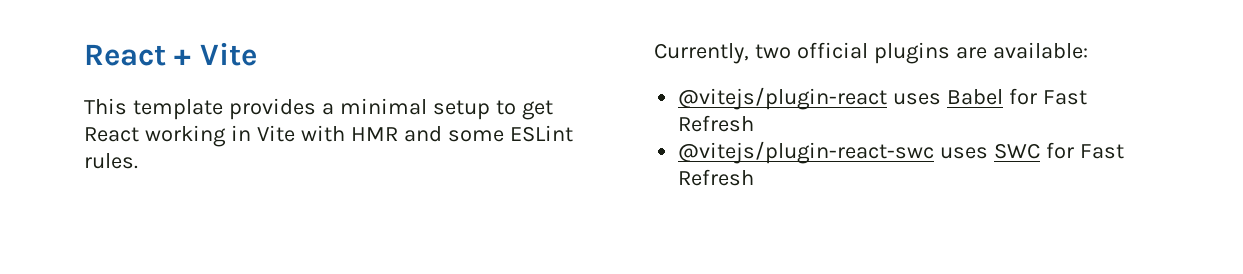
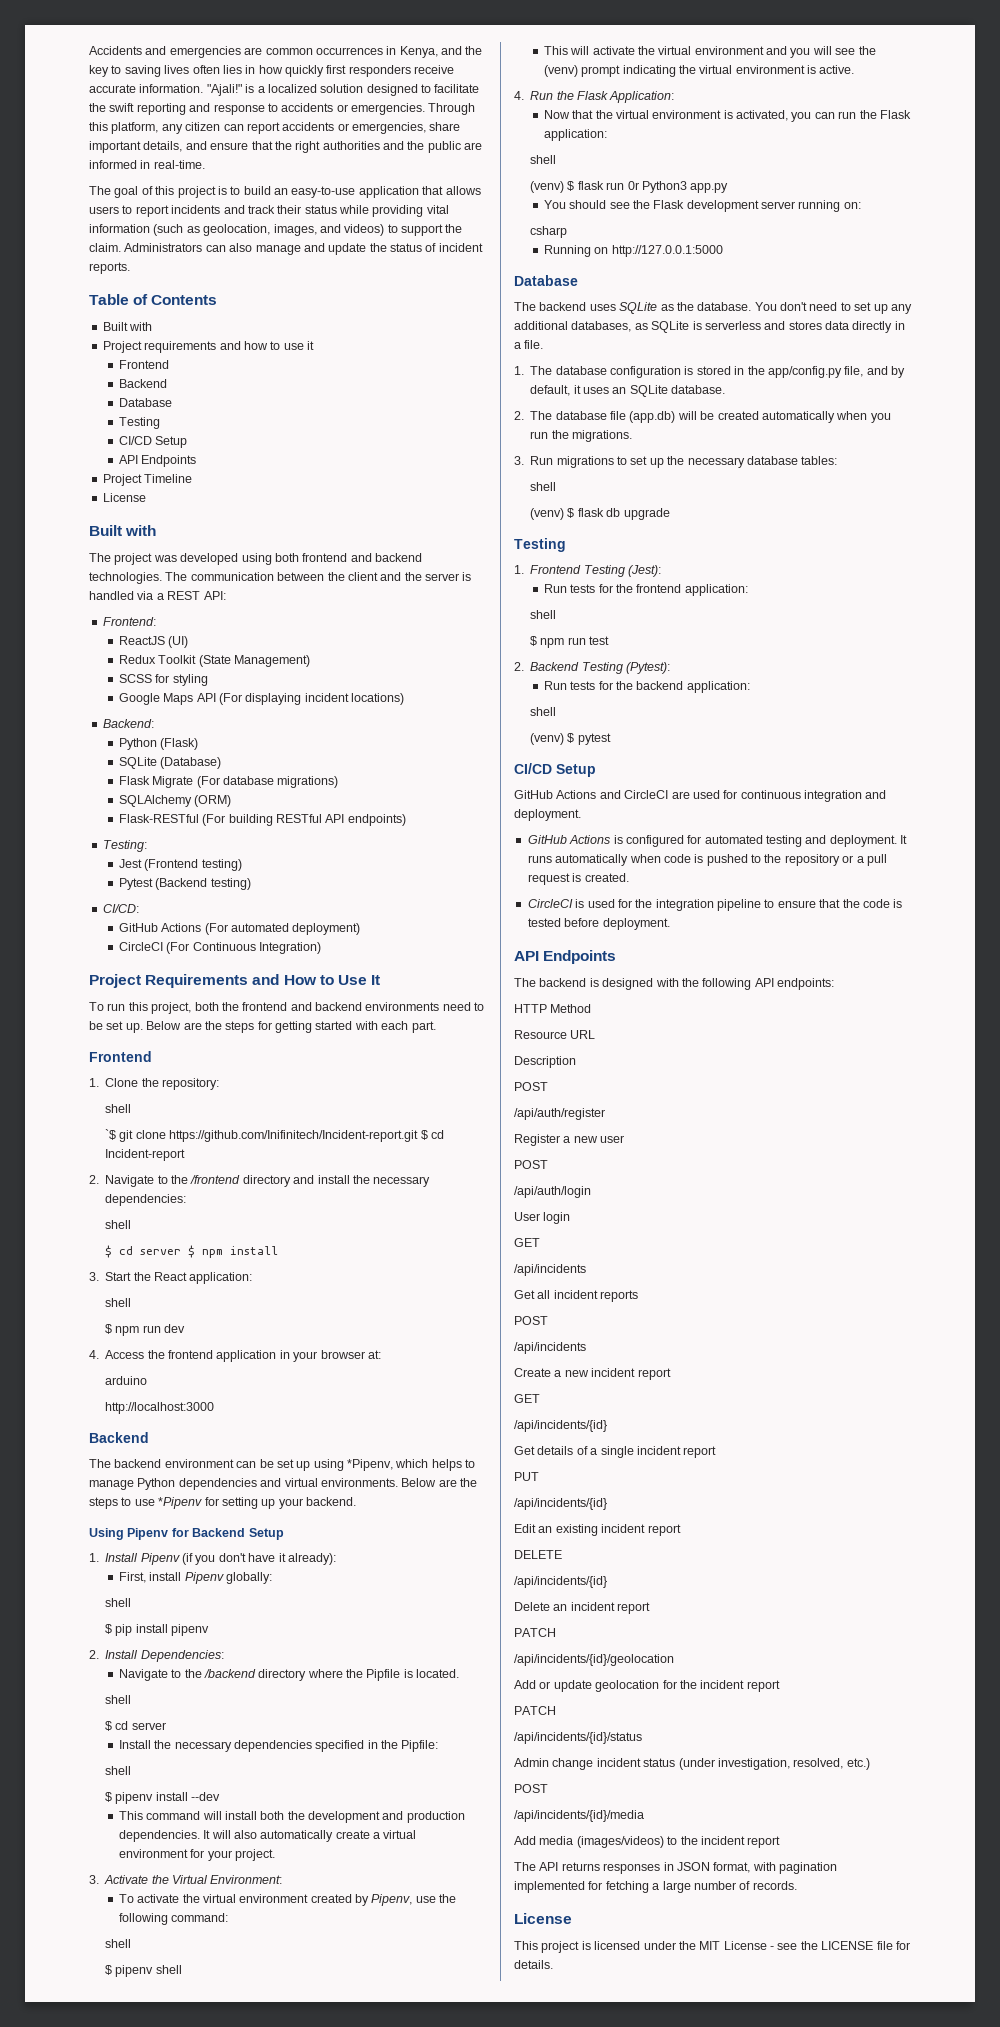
[84,42,257,66] [84,98,553,120] [84,125,573,147] [84,153,138,169] [654,42,1088,64] [678,87,1087,110] [678,115,755,132] [678,141,1124,164] [678,169,755,186] React + Vite // This template provides a minimal setup to get React working in Vite with HMR and some ESLint rules. // Currently, two official plugins are available: // @vitejs/plugin-react uses Babel for Fast Refresh // @vitejs/plugin-react-swc uses SWC for Fast Refresh -> [89,46,483,58] [89,65,455,77] [89,84,480,96] [89,103,476,115] [89,122,461,134] [89,141,483,153] [89,160,205,169] [89,186,481,198] [89,205,449,217] [89,224,463,236] [89,243,483,255] [89,262,130,274] [89,294,218,305] [102,322,153,331] [102,341,314,353] [118,360,169,369] [118,379,167,388] [118,398,172,407] [118,417,160,429] [118,436,188,448] [118,455,197,467] [102,474,193,486] [102,493,146,502] [89,525,157,536] [89,553,422,565] [89,572,472,584] [89,591,226,600] [102,617,156,626] [118,636,189,648] [118,655,310,667] [118,674,208,686] [118,693,405,705] [102,719,154,728] [118,738,199,750] [118,757,222,769] [118,776,339,788] [118,795,232,807] [118,814,406,826] [102,840,147,852] [118,859,242,871] [118,878,251,890] [102,904,139,913] [118,923,361,935] [118,942,321,954] [89,974,381,988] [89,1002,485,1014] [89,1021,436,1033] [89,1051,152,1062] [89,1078,219,1090] [105,1104,132,1113] [105,1129,444,1142] [105,1149,186,1161] [89,1175,431,1187] [105,1194,187,1206] [105,1220,132,1229] [105,1245,279,1258] [89,1272,253,1284] [105,1298,132,1307] [105,1324,186,1336] [89,1350,381,1362] [105,1376,148,1385] [105,1402,215,1414] [89,1432,149,1443] [89,1459,476,1471] [89,1478,477,1490] [89,1497,356,1509] [89,1528,284,1540] [89,1553,336,1565] [118,1572,272,1584] [105,1598,132,1607] [105,1624,210,1636] [89,1650,224,1662] [118,1669,460,1681] [105,1695,132,1704] [105,1721,166,1731] [118,1740,439,1752] [105,1766,132,1775] [105,1792,221,1804] [118,1811,465,1823] [118,1830,417,1842] [118,1849,275,1861] [89,1875,283,1884] [118,1894,457,1906] [118,1913,229,1925] [105,1939,132,1948] [105,1965,182,1977] [543,46,876,58] [543,65,855,77] [514,91,675,103] [543,110,911,122] [543,129,607,141] [530,155,557,164] [530,181,729,193] [543,200,861,212] [530,226,568,238] [543,245,723,257] [514,275,578,286] [514,302,912,314] [514,321,905,333] [514,340,544,349] [514,366,905,378] [530,385,726,397] [514,411,891,423] [530,430,632,442] [514,456,838,468] [530,482,557,491] [530,508,670,520] [514,538,566,552] [514,565,661,577] [543,584,748,596] [530,610,557,619] [530,636,610,648] [514,662,670,674] [543,681,750,693] [530,707,557,716] [530,733,611,745] [514,763,596,777] [514,790,887,802] [514,809,581,821] [527,835,908,847] [527,854,887,866] [527,873,629,885] [527,899,903,911] [527,918,670,930] [514,950,617,964] [514,978,834,990] [514,1004,592,1013] [514,1030,596,1039] [514,1056,576,1068] [514,1082,548,1091] [514,1108,605,1120] [514,1134,625,1146] [514,1160,548,1169] [514,1186,591,1198] [514,1212,571,1224] [514,1238,540,1247] [514,1264,586,1276] [514,1290,639,1302] [514,1316,548,1325] [514,1342,586,1354] [514,1368,671,1380] [514,1394,540,1403] [514,1420,607,1432] [514,1446,717,1458] [514,1472,539,1481] [514,1498,607,1510] [514,1524,681,1536] [514,1550,562,1559] [514,1576,607,1588] [514,1602,651,1614] [514,1628,556,1637] [514,1654,674,1666] [514,1680,780,1692] [514,1706,556,1715] [514,1732,642,1744] [514,1758,870,1770] [514,1784,548,1793] [514,1810,644,1822] [514,1836,781,1848] [514,1862,837,1874] [514,1881,797,1893] [514,1913,572,1924] [514,1941,910,1953] [514,1960,553,1969] Accidents and emergencies are common occurrences in Kenya, and the key to saving lives often lies in how quickly first responders receive accurate information. "Ajali!" is a localized solution designed to facilitate the swift reporting and response to accidents or emergencies. Through this platform, any citizen can report accidents or emergencies, share important details, and ensure that the right authorities and the public are informed in real-time. // The goal of this project is to build an easy-to-use application that allows users to report incidents and track their status while providing vital information (such as geolocation, images, and videos) to support the claim. Administrators can also manage and update the status of incident reports. // Table of Contents // Built with // Project requirements and how to use it // Frontend // Backend // Database // Testing // CI/CD Setup // API Endpoints // Project Timeline // License // Built with // The project was developed using both frontend and backend technologies. The communication between the client and the server is handled via a REST API: // Frontend: // ReactJS (UI) // Redux Toolkit (State Management) // SCSS for styling // Google Maps API (For displaying incident locations) // Backend: // Python (Flask) // SQLite (Database) // Flask Migrate (For database migrations) // SQLAlchemy (ORM) // Flask-RESTful (For building RESTful API endpoints) // Testing: // Jest (Frontend testing) // Pytest (Backend testing) // CI/CD: // GitHub Actions (For automated deployment) // CircleCI (For Continuous Integration) // Project Requirements and How to Use It // To run this project, both the frontend and backend environments need to be set up. Below are the steps for getting started with each part. // Frontend // 1. Clone the repository: // shell // `$ git clone https://github.com/Inifinitech/Incident-report.git $ cd Incident-report // 2. Navigate to the /frontend directory and install the necessary dependencies: // shell // $ cd server $ npm install // 3. Start the React application: // shell // $ npm run dev // 4. Access the frontend application in your browser at: // arduino // http://localhost:3000 // Backend // The backend environment can be set up using *Pipenv, which helps to manage Python dependencies and virtual environments. Below are the steps to use *Pipenv for setting up your backend. // Using Pipenv for Backend Setup // 1. Install Pipenv (if you don't have it already): // First, install Pipenv globally: // shell // $ pip install pipenv // 2. Install Dependencies: // Navigate to the /backend directory where the Pipfile is located. // shell // $ cd server // Install the necessary dependencies specified in the Pipfile: // shell // $ pipenv install --dev // This command will install both the development and production dependencies. It will also automatically create a virtual environment for your project. // 3. Activate the Virtual Environment: // To activate the virtual environment created by Pipenv, use the following command: // shell // $ pipenv shell // This will activate the virtual environment and you will see the (venv) prompt indicating the virtual environment is active. // 4. Run the Flask Application: // Now that the virtual environment is activated, you can run the Flask application: // shell // (venv) $ flask run 0r Python3 app.py // You should see the Flask development server running on: // csharp // Running on http://127.0.0.1:5000 // Database // The backend uses SQLite as the database. You don't need to set up any additional databases, as SQLite is serverless and stores data directly in a file. // 1. The database configuration is stored in the app/config.py file, and by default, it uses an SQLite database. // 2. The database file (app.db) will be created automatically when you run the migrations. // 3. Run migrations to set up the necessary database tables: // shell // (venv) $ flask db upgrade // Testing // 1. Frontend Testing (Jest): // Run tests for the frontend application: // shell // $ npm run test // 2. Backend Testing (Pytest): // Run tests for the backend application: // shell // (venv) $ pytest // CI/CD Setup // GitHub Actions and CircleCI are used for continuous integration and deployment. // GitHub Actions is configured for automated testing and deployment. It runs automatically when code is pushed to the repository or a pull request is created. // CircleCI is used for the integration pipeline to ensure that the code is tested before deployment. // API Endpoints // The backend is designed with the following API endpoints: // HTTP Method // Resource URL // Description // POST // /api/auth/register // Register a new user // POST // /api/auth/login // User login // GET // /api/incidents // Get all incident reports // POST // /api/incidents // Create a new incident report // GET // /api/incidents/{id} // Get details of a single incident report // PUT // /api/incidents/{id} // Edit an existing incident report // DELETE // /api/incidents/{id} // Delete an incident report // PATCH // /api/incidents/{id}/geolocation // Add or update geolocation for the incident report // PATCH // /api/incidents/{id}/status // Admin change incident status (under investigation, resolved, etc.) // POST // /api/incidents/{id}/media // Add media (images/videos) to the incident report // The API returns responses in JSON format, with pagination implemented for fetching a large number of records. // License // This project is licensed under the MIT License - see the LICENSE file for details.

